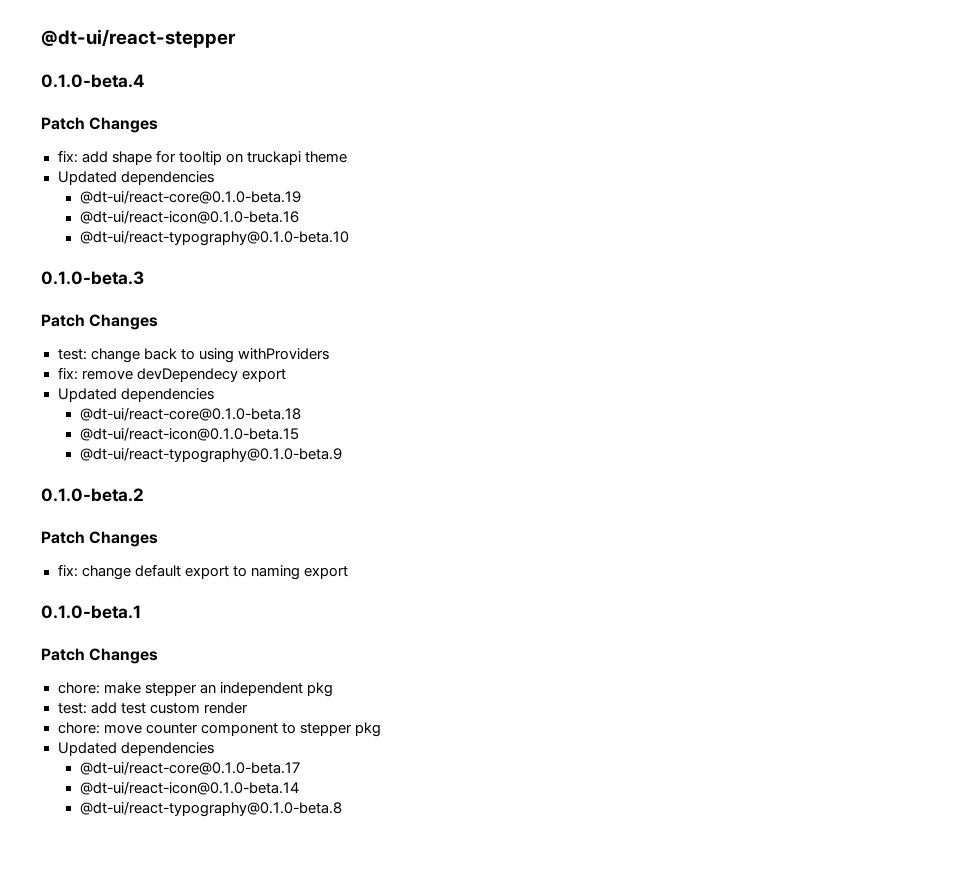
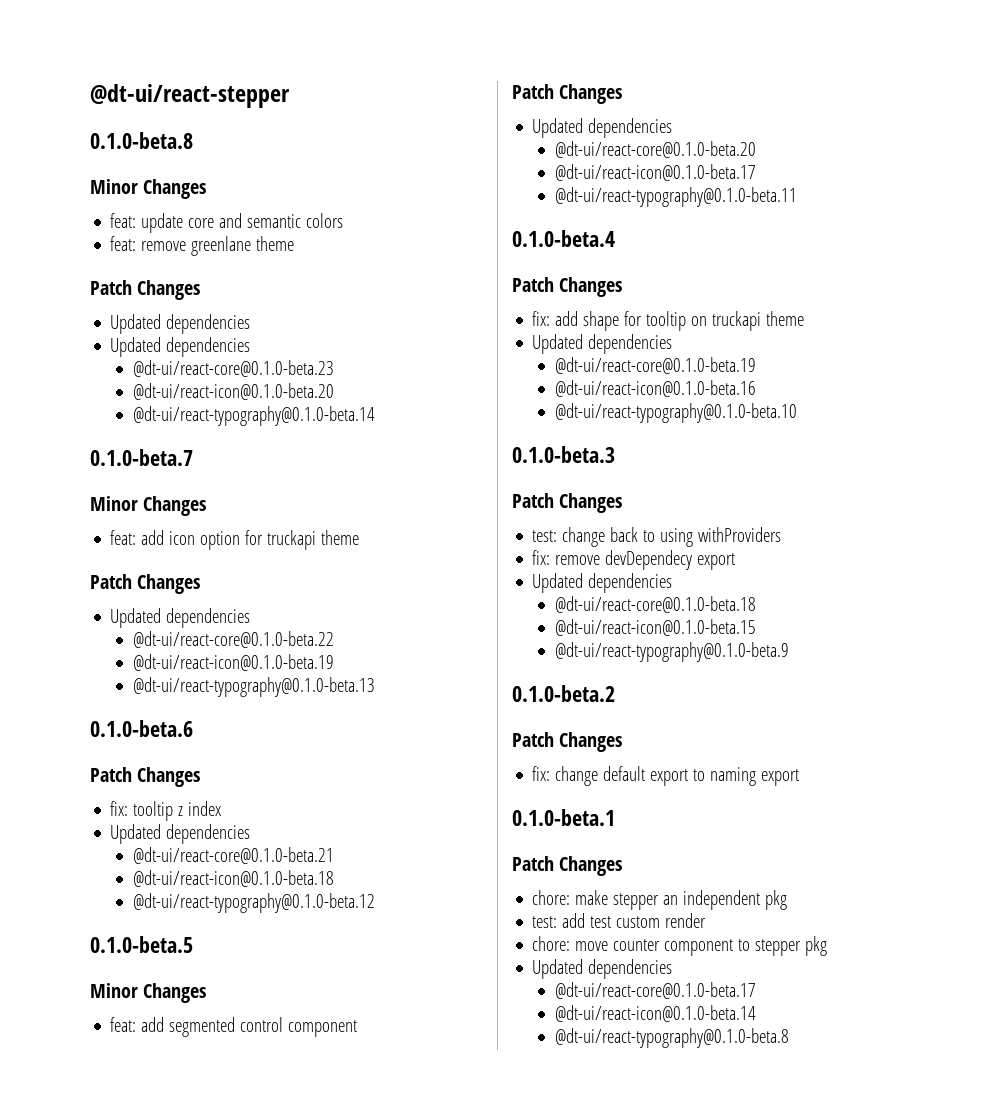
(236, 38) none -> [90,132,193,149] [90,179,207,199] [110,213,344,233] [110,236,295,256] [90,280,201,300] [110,314,251,334] [110,337,251,357] [132,360,334,377] [132,383,334,400] [132,406,375,426] [90,449,193,466] [90,496,207,516] [110,530,360,550] [90,574,201,594] [110,608,251,628] [132,631,334,648] [132,654,334,671] [132,677,375,697] [90,720,193,737] [90,767,201,787] [110,801,222,821] [110,824,251,844] [132,847,334,864] [132,870,334,887] [132,893,375,913] [90,936,193,953] [90,983,207,1003] [110,1017,358,1037] [512,84,623,104] [532,118,673,138] [554,141,756,158] [554,164,756,181] [554,187,797,207] // 0.1.0-beta.8 // Minor Changes // feat: update core and semantic colors // feat: remove greenlane theme // Patch Changes // Updated dependencies // Updated dependencies // @dt-ui/react-core@0.1.0-beta.23 // @dt-ui/react-icon@0.1.0-beta.20 // @dt-ui/react-typography@0.1.0-beta.14 // 0.1.0-beta.7 // Minor Changes // feat: add icon option for truckapi theme // Patch Changes // Updated dependencies // @dt-ui/react-core@0.1.0-beta.22 // @dt-ui/react-icon@0.1.0-beta.19 // @dt-ui/react-typography@0.1.0-beta.13 // 0.1.0-beta.6 // Patch Changes // fix: tooltip z index // Updated dependencies // @dt-ui/react-core@0.1.0-beta.21 // @dt-ui/react-icon@0.1.0-beta.18 // @dt-ui/react-typography@0.1.0-beta.12 // 0.1.0-beta.5 // Minor Changes // feat: add segmented control component // Patch Changes // Updated dependencies // @dt-ui/react-core@0.1.0-beta.20 // @dt-ui/react-icon@0.1.0-beta.17 // @dt-ui/react-typography@0.1.0-beta.11

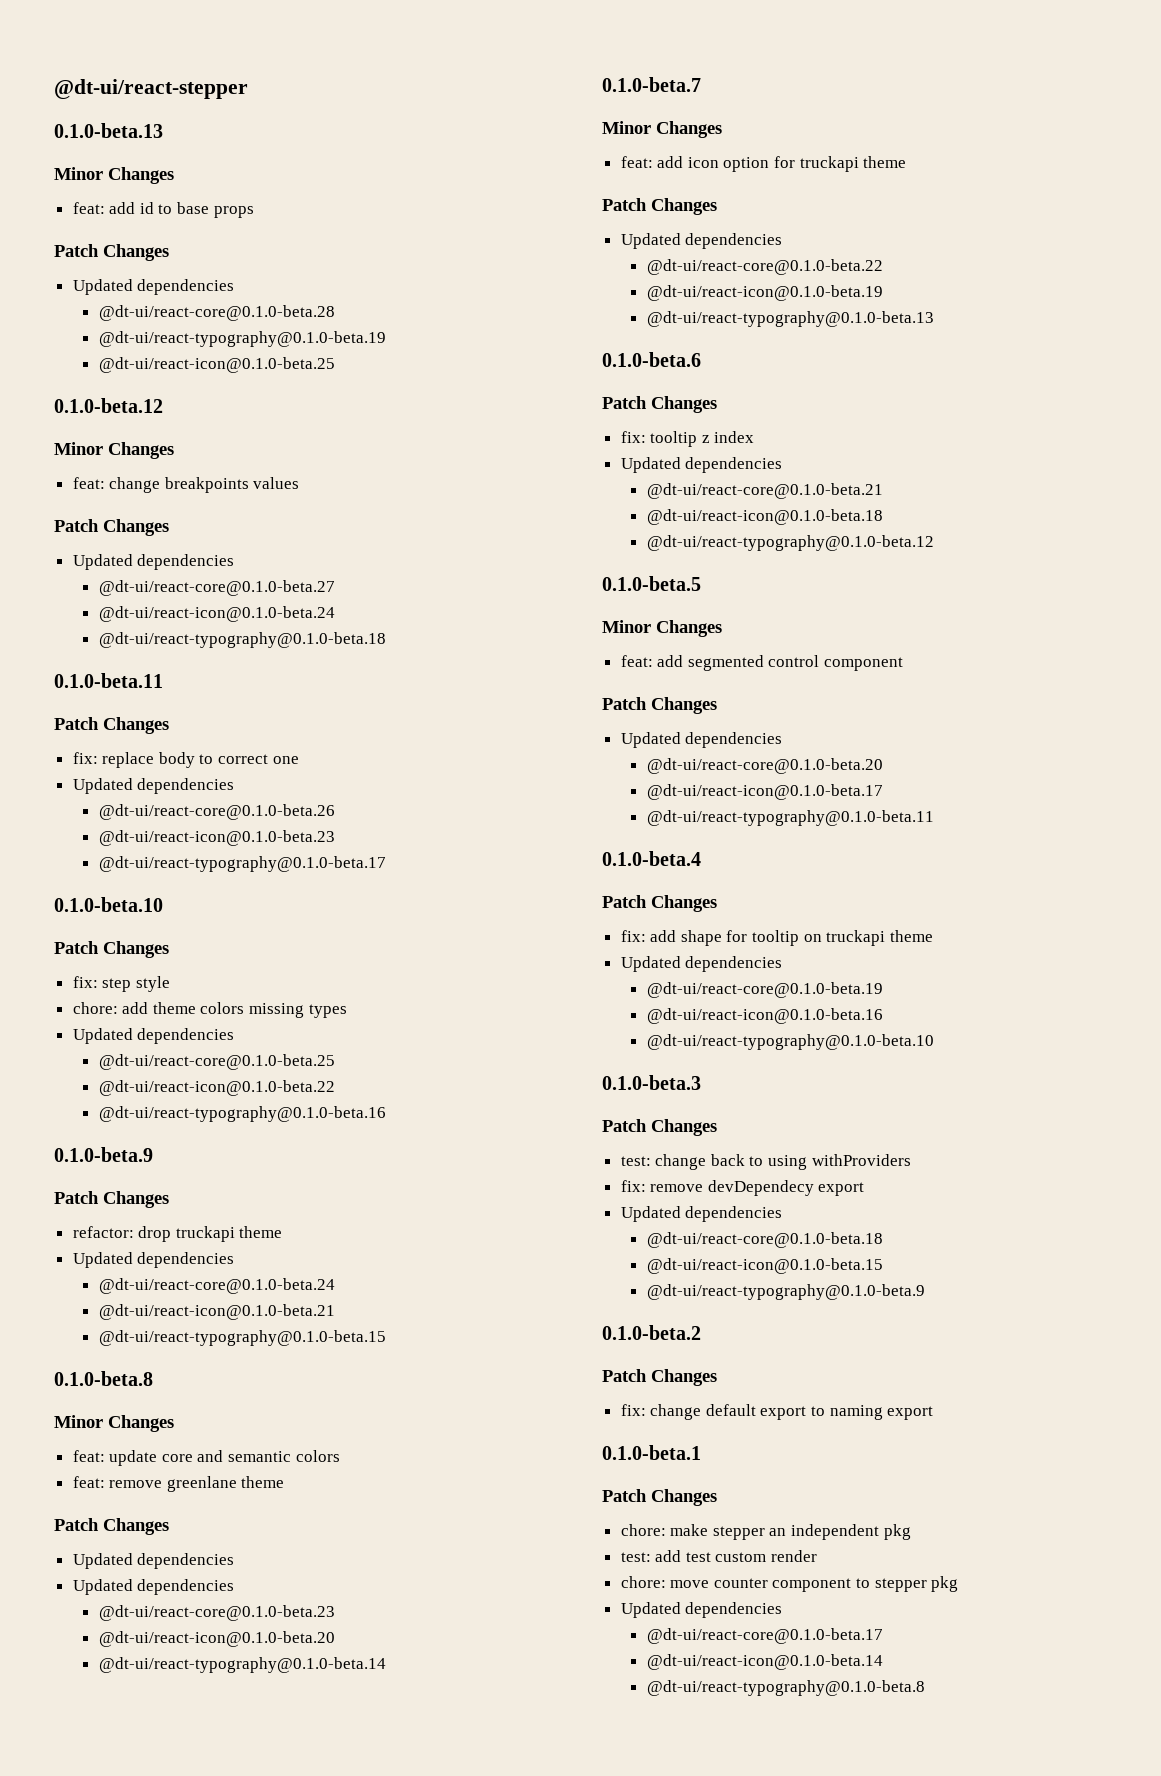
(290, 96) none -> [54,123,163,138] [54,167,174,184] [72,202,254,218] [54,244,169,261] [72,279,235,295] [98,305,335,321] [98,331,386,347] [98,357,335,373] [54,398,163,413] [54,442,174,459] [72,477,300,493] [54,519,169,536] [72,554,235,570] [98,580,335,596] [98,606,335,622] [98,632,386,648] [54,673,163,688] [54,717,169,734] [72,752,299,768] [72,778,235,794] [98,804,335,820] [98,830,335,846] [98,856,386,872] [54,897,163,912] [54,941,169,958] [72,976,170,992] [72,1002,347,1018] [72,1028,235,1044] [98,1054,335,1070] [98,1080,335,1096] [98,1106,386,1122] [54,1147,153,1162] [54,1191,169,1208] [72,1226,283,1242] [72,1252,235,1268] [98,1278,335,1294] [98,1304,335,1320] [98,1330,386,1346] // 0.1.0-beta.13 // Minor Changes // feat: add id to base props // Patch Changes // Updated dependencies // @dt-ui/react-core@0.1.0-beta.28 // @dt-ui/react-typography@0.1.0-beta.19 // @dt-ui/react-icon@0.1.0-beta.25 // 0.1.0-beta.12 // Minor Changes // feat: change breakpoints values // Patch Changes // Updated dependencies // @dt-ui/react-core@0.1.0-beta.27 // @dt-ui/react-icon@0.1.0-beta.24 // @dt-ui/react-typography@0.1.0-beta.18 // 0.1.0-beta.11 // Patch Changes // fix: replace body to correct one // Updated dependencies // @dt-ui/react-core@0.1.0-beta.26 // @dt-ui/react-icon@0.1.0-beta.23 // @dt-ui/react-typography@0.1.0-beta.17 // 0.1.0-beta.10 // Patch Changes // fix: step style // chore: add theme colors missing types // Updated dependencies // @dt-ui/react-core@0.1.0-beta.25 // @dt-ui/react-icon@0.1.0-beta.22 // @dt-ui/react-typography@0.1.0-beta.16 // 0.1.0-beta.9 // Patch Changes // refactor: drop truckapi theme // Updated dependencies // @dt-ui/react-core@0.1.0-beta.24 // @dt-ui/react-icon@0.1.0-beta.21 // @dt-ui/react-typography@0.1.0-beta.15

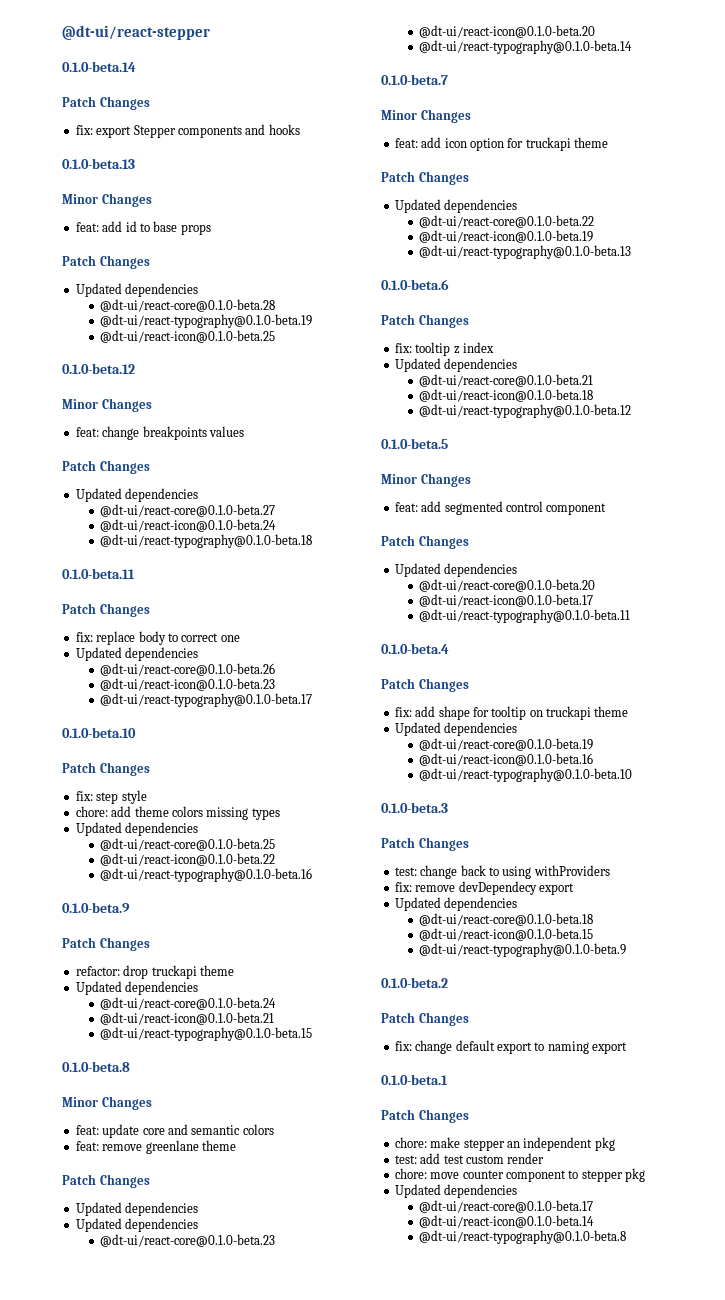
(248, 89) none -> [62,61,136,72] [62,96,150,110] [75,124,300,138] // 0.1.0-beta.14 // Patch Changes // fix: export Stepper components and hooks

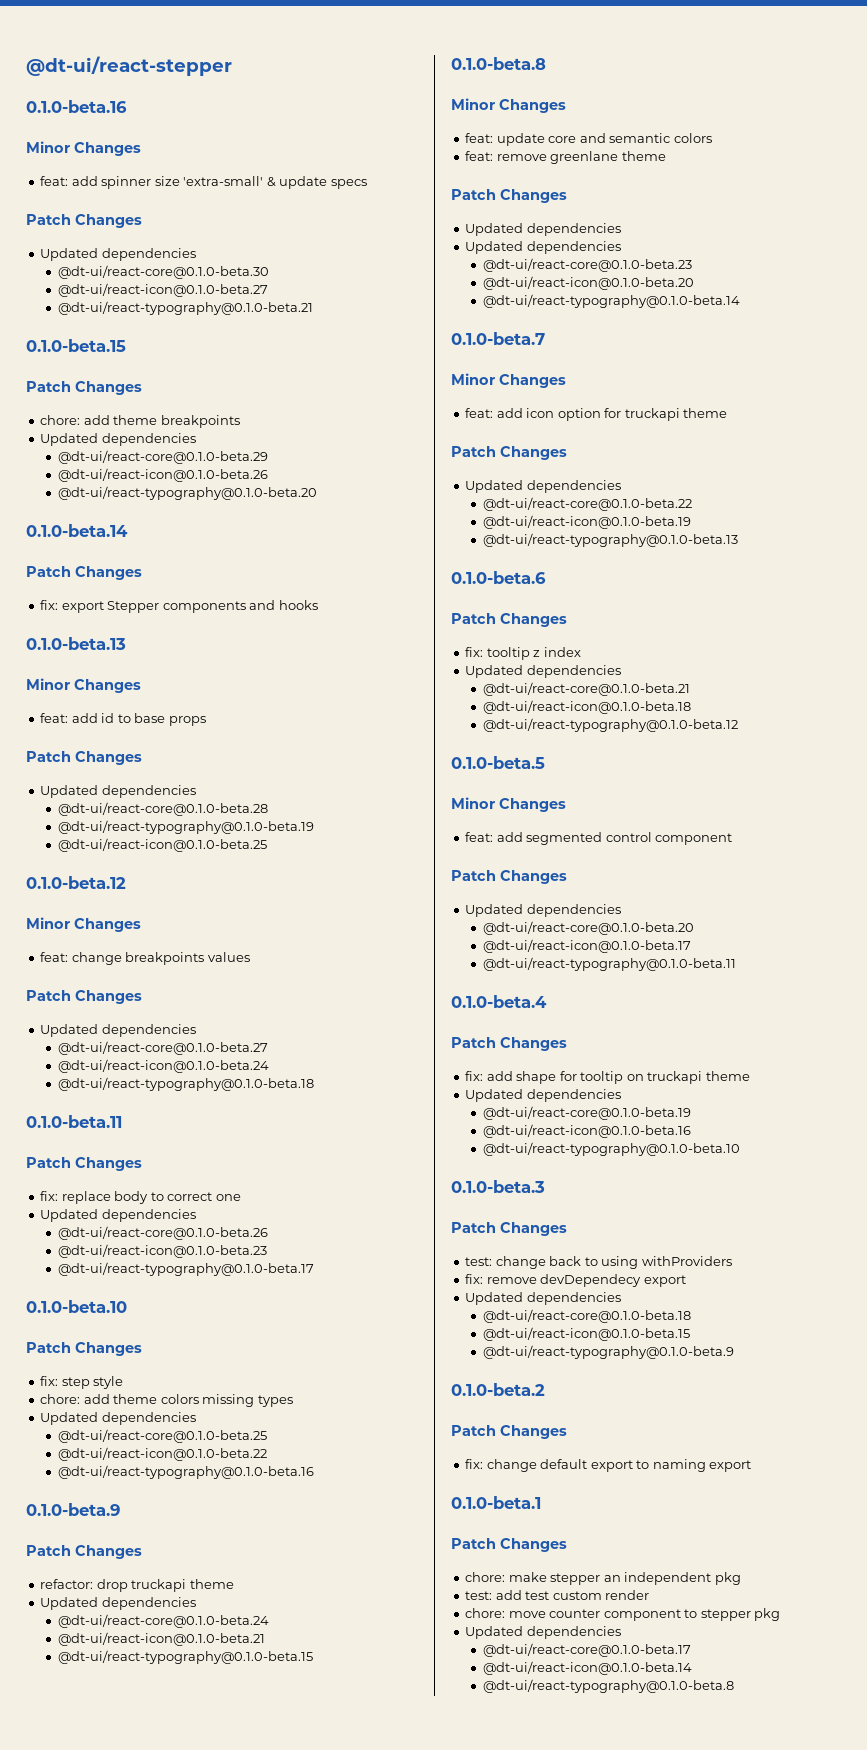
(210, 32) none -> [26,100,127,113] [26,141,141,156] [40,176,367,189] [26,214,142,228] [40,248,196,261] [57,265,269,279] [57,283,268,297] [57,301,313,315] [26,339,126,352] [26,381,142,395] [40,415,240,428] [40,433,196,446] [57,450,268,464] [57,468,268,482] [57,486,317,500] // 0.1.0-beta.16 // Minor Changes // feat: add spinner size 'extra-small' & update specs // Patch Changes // Updated dependencies // @dt-ui/react-core@0.1.0-beta.30 // @dt-ui/react-icon@0.1.0-beta.27 // @dt-ui/react-typography@0.1.0-beta.21 // 0.1.0-beta.15 // Patch Changes // chore: add theme breakpoints // Updated dependencies // @dt-ui/react-core@0.1.0-beta.29 // @dt-ui/react-icon@0.1.0-beta.26 // @dt-ui/react-typography@0.1.0-beta.20

